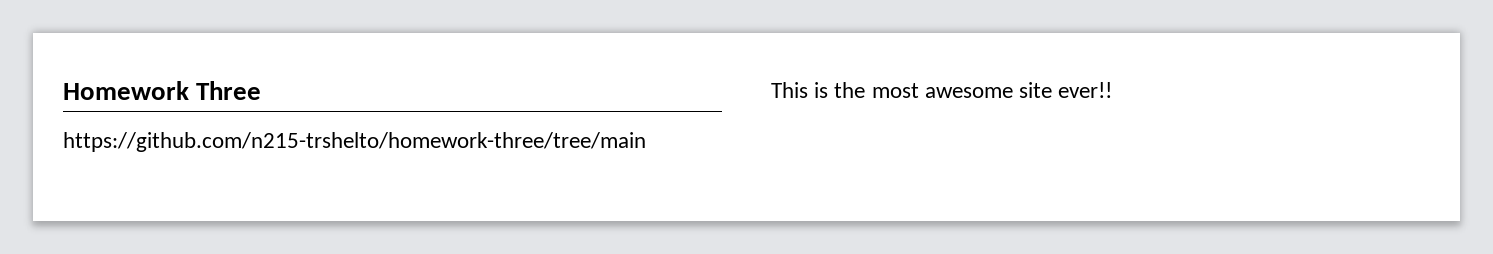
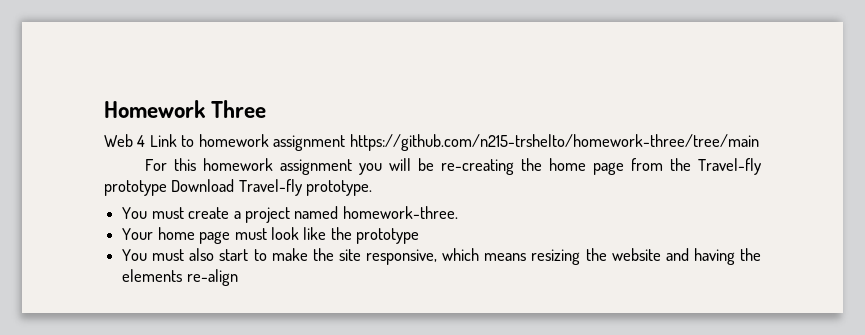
[63,132,646,152] [771,82,1113,98] https://github.com/n215-trshelto/homework-three/tree/main // This is the most awesome site ever!! -> [104,134,759,151] [144,158,762,175] [104,179,373,196] [122,206,458,223] [122,227,420,244] [122,248,762,265] [122,269,238,286] Web 4 Link to homework assignment https://github.com/n215-trshelto/homework-three/tree/main // For this homework assignment you will be re-creating the home page from the Travel-fly prototype Download Travel-fly prototype. // You must create a project named homework-three. // Your home page must look like the prototype // You must also start to make the site responsive, which means resizing the website and having the elements re-align

